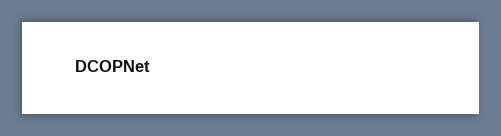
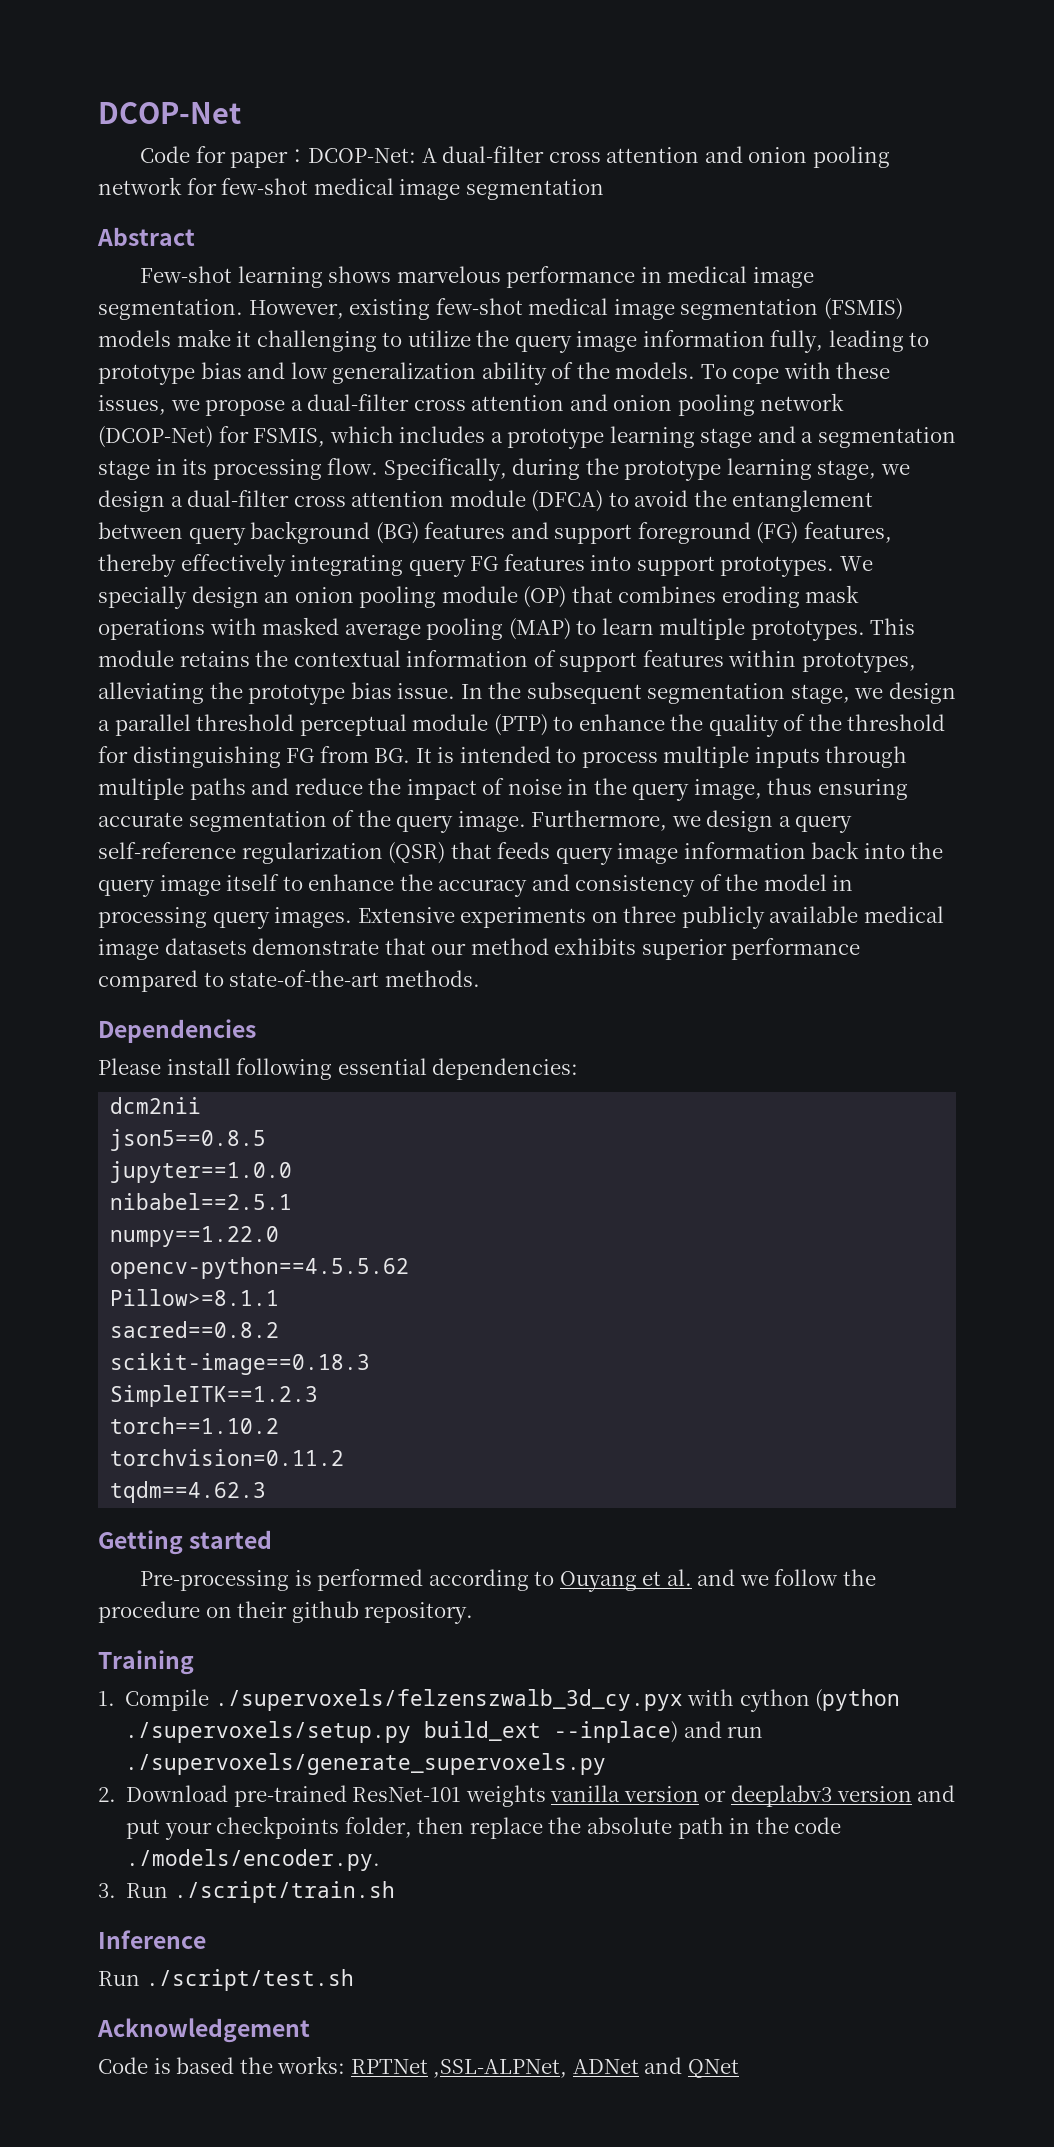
[75,60,150,72] DCOPNet -> [98,102,241,124] [140,146,890,168] [98,177,604,200] [97,227,195,246] [140,266,814,288] [98,298,903,320] [98,329,930,353] [98,362,891,385] [98,393,845,416] [98,426,956,449] [98,458,910,481] [98,490,874,512] [98,521,892,545] [98,554,873,577] [98,585,860,609] [98,617,916,641] [98,650,916,673] [98,682,956,705] [98,714,946,737] [98,746,908,768] [98,778,908,801] [98,810,853,833] [98,841,944,865] [98,874,854,897] [98,906,944,929] [98,938,861,960] [98,970,480,992] [98,1019,256,1043] [98,1058,579,1080] [110,1097,202,1114] [110,1129,267,1151] [110,1161,293,1183] [110,1193,293,1210] [110,1226,280,1247] [110,1257,410,1279] [110,1289,280,1306] [110,1321,280,1338] [110,1353,371,1375] [110,1385,319,1407] [110,1417,280,1434] [110,1449,345,1466] [110,1481,267,1503] [98,1530,273,1555] [140,1569,876,1592] [98,1601,474,1624] [98,1650,194,1675] [98,1689,901,1712] [125,1721,764,1743] [125,1753,607,1775] [98,1785,956,1807] [126,1816,842,1840] [126,1849,381,1871] [98,1881,395,1903] [98,1930,206,1949] [98,1969,354,1991] [97,2018,310,2043] [98,2056,739,2078] DCOP-Net // Code for paper：DCOP-Net: A dual-filter cross attention and onion pooling network for few-shot medical image segmentation // Abstract // Few-shot learning shows marvelous performance in medical image segmentation. However, existing few-shot medical image segmentation (FSMIS) models make it challenging to utilize the query image information fully, leading to prototype bias and low generalization ability of the models. To cope with these issues, we propose a dual-filter cross attention and onion pooling network (DCOP-Net) for FSMIS, which includes a prototype learning stage and a segmentation stage in its processing flow. Specifically, during the prototype learning stage, we design a dual-filter cross attention module (DFCA) to avoid the entanglement between query background (BG) features and support foreground (FG) features, thereby effectively integrating query FG features into support prototypes. We specially design an onion pooling module (OP) that combines eroding mask operations with masked average pooling (MAP) to learn multiple prototypes. This module retains the contextual information of support features within prototypes, alleviating the prototype bias issue. In the subsequent segmentation stage, we design a parallel threshold perceptual module (PTP) to enhance the quality of the threshold for distinguishing FG from BG. It is intended to process multiple inputs through multiple paths and reduce the impact of noise in the query image, thus ensuring accurate segmentation of the query image. Furthermore, we design a query self-reference regularization (QSR) that feeds query image information back into the query image itself to enhance the accuracy and consistency of the model in processing query images. Extensive experiments on three publicly available medical image datasets demonstrate that our method exhibits superior performance compared to state-of-the-art methods. // Dependencies // Please install following essential dependencies: // dcm2nii // json5==0.8.5 // jupyter==1.0.0 // nibabel==2.5.1 // numpy==1.22.0 // opencv-python==4.5.5.62 // Pillow>=8.1.1 // sacred==0.8.2 // scikit-image==0.18.3 // SimpleITK==1.2.3 // torch==1.10.2 // torchvision=0.11.2 // tqdm==4.62.3 // Getting started // Pre-processing is performed according to Ouyang et al. and we follow the procedure on their github repository. // Training // 1. Compile ./supervoxels/felzenszwalb_3d_cy.pyx with cython (python ./supervoxels/setup.py build_ext --inplace) and run ./supervoxels/generate_supervoxels.py // 2. Download pre-trained ResNet-101 weights vanilla version or deeplabv3 version and put your checkpoints folder, then replace the absolute path in the code ./models/encoder.py. // 3. Run ./script/train.sh // Inference // Run ./script/test.sh // Acknowledgement // Code is based the works: RPTNet ,SSL-ALPNet, ADNet and QNet

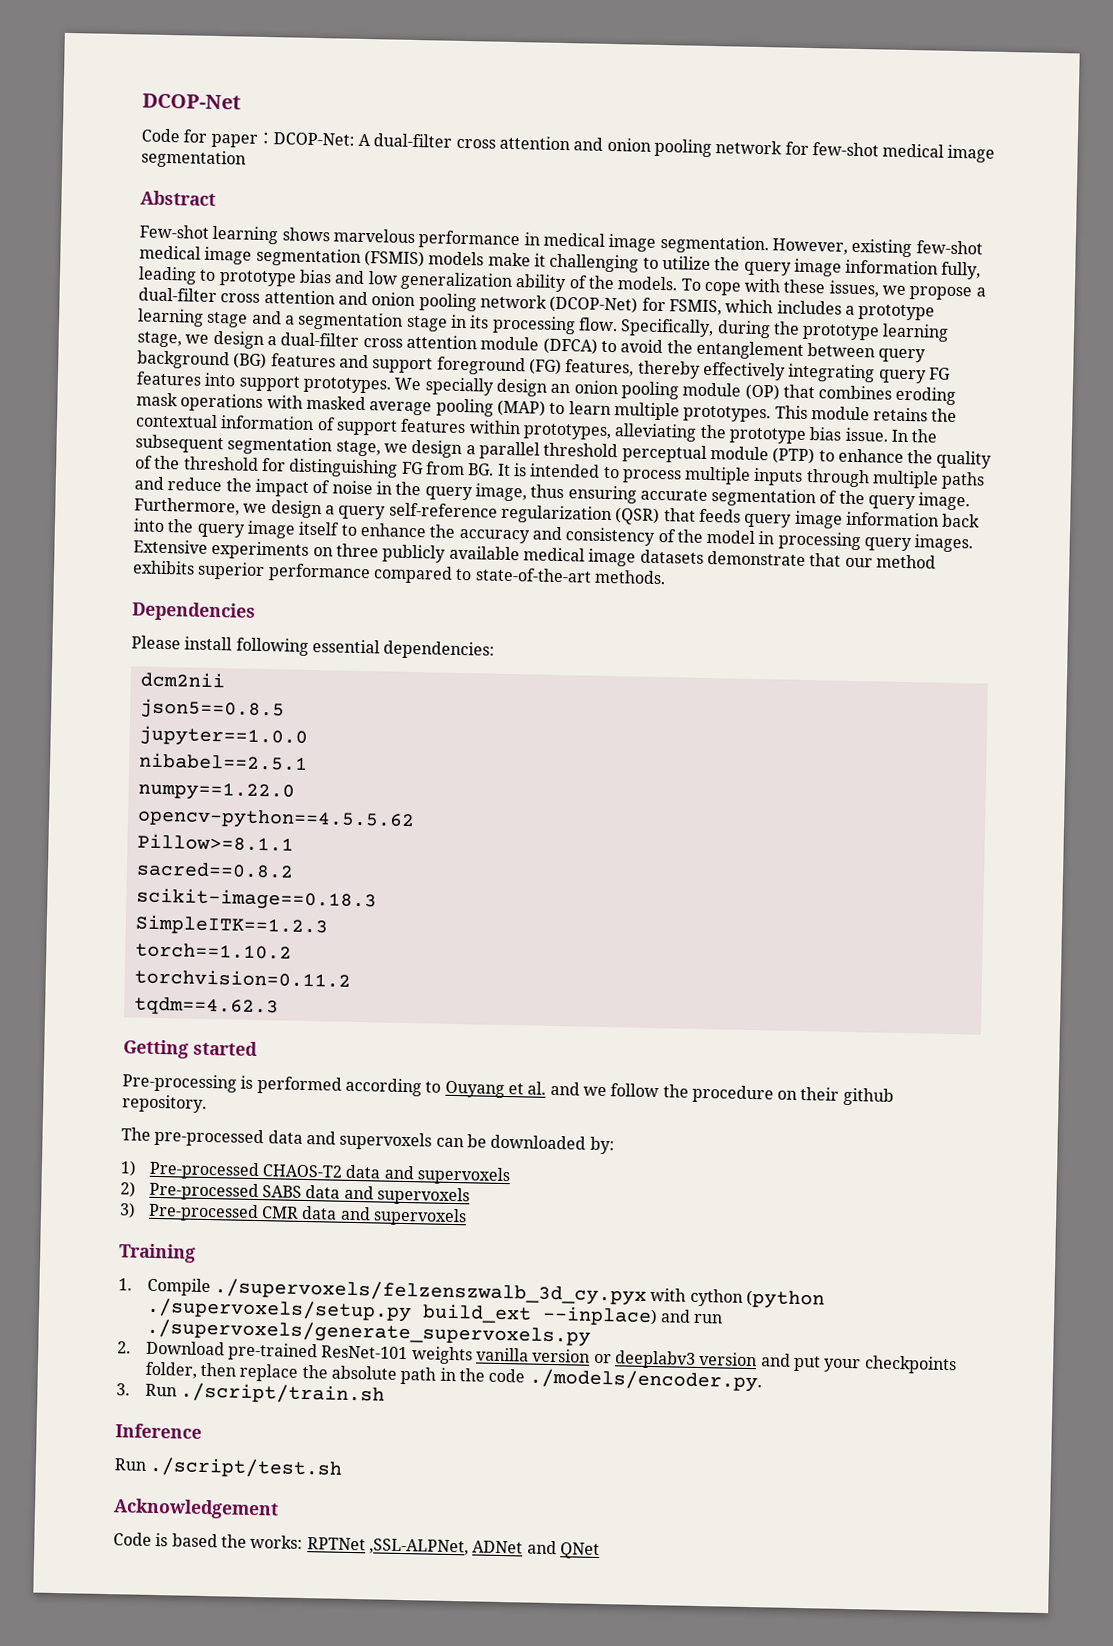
(474, 1613) none -> [121,1127,615,1155] [120,1160,511,1186] [120,1181,470,1206] [119,1202,467,1227] // The pre-processed data and supervoxels can be downloaded by: // 1) Pre-processed CHAOS-T2 data and supervoxels // 2) Pre-processed SABS data and supervoxels // 3) Pre-processed CMR data and supervoxels

